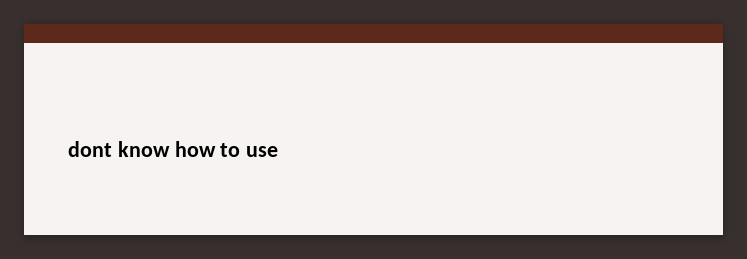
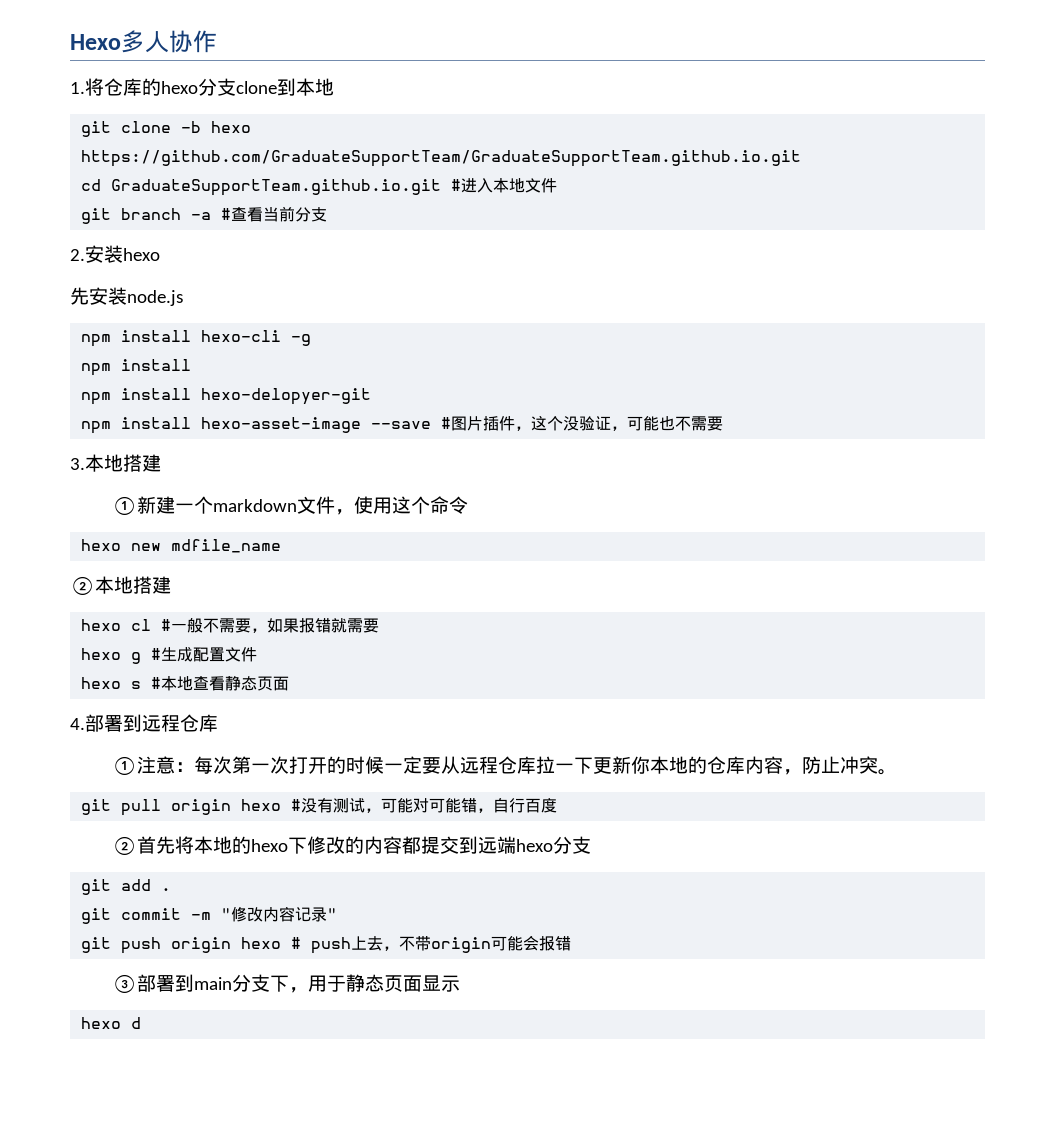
[68,141,279,157] dont know how to use -> [70,30,217,53] [70,78,334,96] [81,121,252,137] [81,150,802,167] [81,178,558,196] [81,206,328,224] [70,245,160,263] [70,287,183,306] [81,330,312,347] [81,359,192,376] [81,388,372,405] [81,416,724,434] [70,454,161,472] [111,496,468,515] [81,539,282,553] [70,576,171,595] [81,617,380,633] [81,647,258,664] [81,675,290,691] [70,714,218,732] [111,756,897,775] [81,798,558,816] [111,836,591,855] [81,879,172,895] [81,906,338,924] [81,935,572,954] [111,974,460,993] [81,1017,142,1029] Hexo多人协作 // 1.将仓库的hexo分支clone到本地 // git clone -b hexo https://github.com/GraduateSupportTeam/GraduateSupportTeam.github.io.git // cd GraduateSupportTeam.github.io.git #进入本地文件 // git branch -a #查看当前分支 // 2.安装hexo // 先安装node.js // npm install hexo-cli -g // npm install // npm install hexo-delopyer-git // npm install hexo-asset-image --save #图片插件，这个没验证，可能也不需要 // 3.本地搭建 // ①新建一个markdown文件，使用这个命令 // hexo new mdfile_name // ②本地搭建 // hexo cl #一般不需要，如果报错就需要 // hexo g #生成配置文件 // hexo s #本地查看静态页面 // 4.部署到远程仓库 // ①注意：每次第一次打开的时候一定要从远程仓库拉一下更新你本地的仓库内容，防止冲突。 // git pull origin hexo #没有测试，可能对可能错，自行百度 // ②首先将本地的hexo下修改的内容都提交到远端hexo分支 // git add . // git commit -m "修改内容记录" // git push origin hexo # push上去，不带origin可能会报错 // ③部署到main分支下，用于静态页面显示 // hexo d

